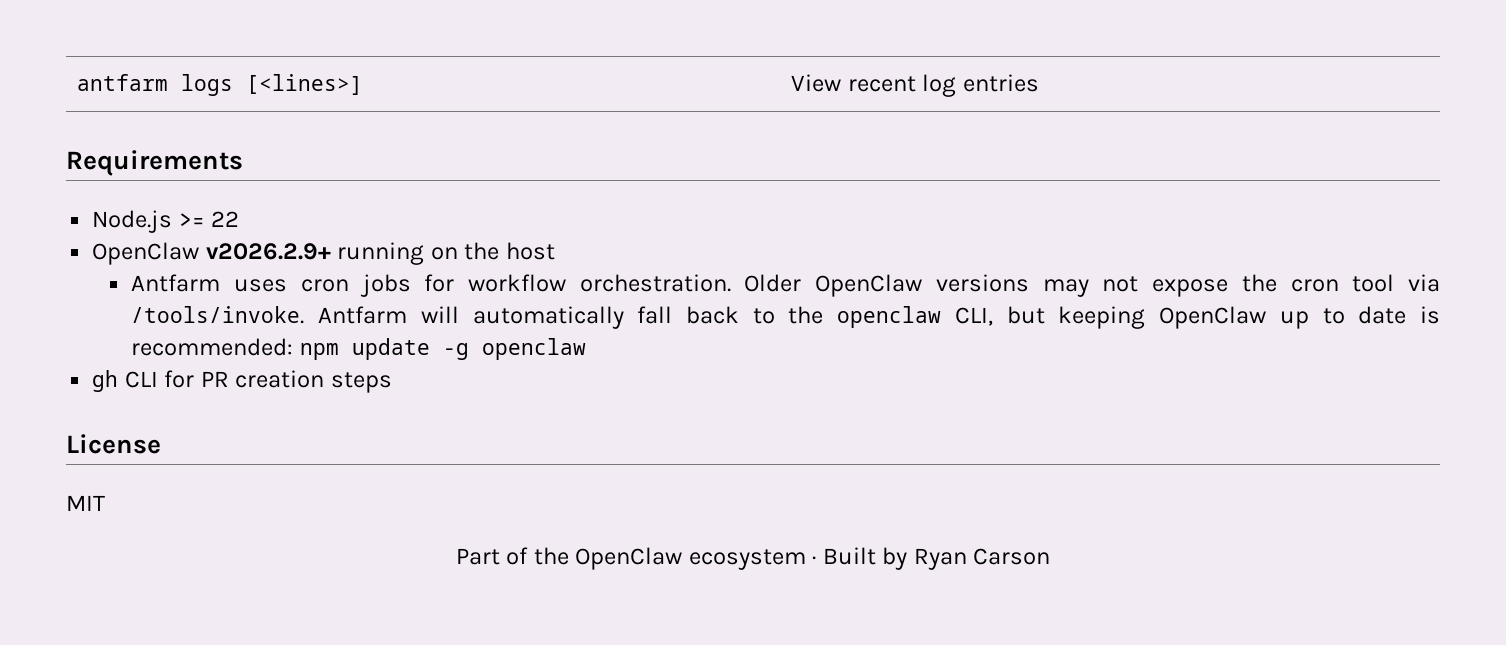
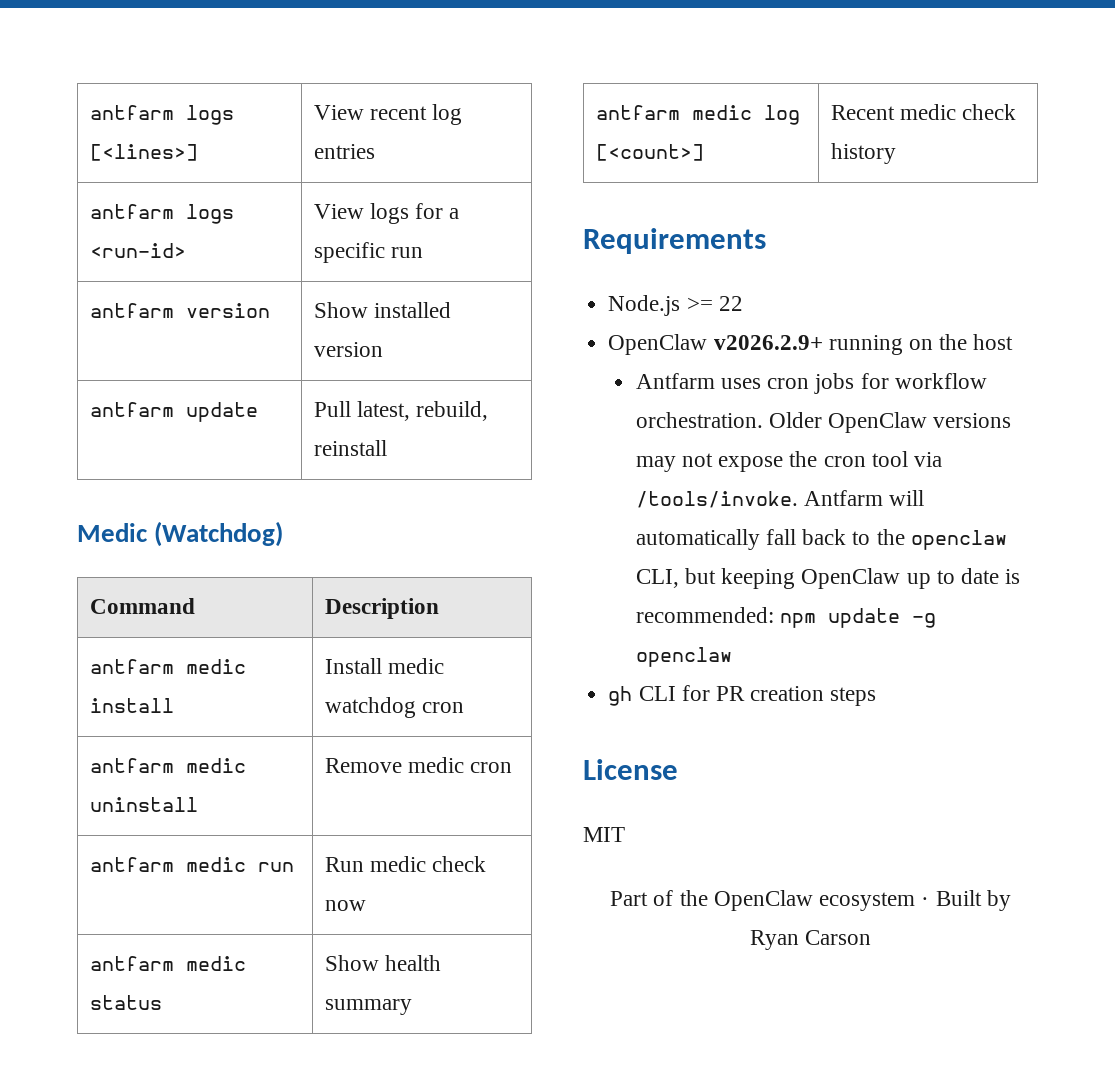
(1039, 83) none -> [89,204,234,224] [89,243,186,258] [313,203,460,224] [313,242,423,263] [89,303,270,318] [313,302,451,318] [313,342,383,357] [89,402,258,422] [313,401,489,421] [313,440,387,456] [77,521,284,547] [89,598,195,614] [324,598,439,619] [89,659,246,674] [89,698,174,713] [324,658,444,674] [324,697,464,718] [89,758,246,773] [89,797,198,812] [324,757,513,773] [89,857,294,872] [324,856,487,872] [324,900,366,911] [89,956,246,971] [89,995,162,1010] [324,955,441,971] [324,999,412,1015] [595,105,800,125] [595,144,704,161] [830,104,1017,120] [830,143,896,164] // antfarm logs <run-id> | View logs for a specific run // antfarm version | Show installed version // antfarm update | Pull latest, rebuild, reinstall // Medic (Watchdog) // Command | Description // antfarm medic install | Install medic watchdog cron // antfarm medic uninstall | Remove medic cron // antfarm medic run | Run medic check now // antfarm medic status | Show health summary // antfarm medic log [<count>] | Recent medic check history

